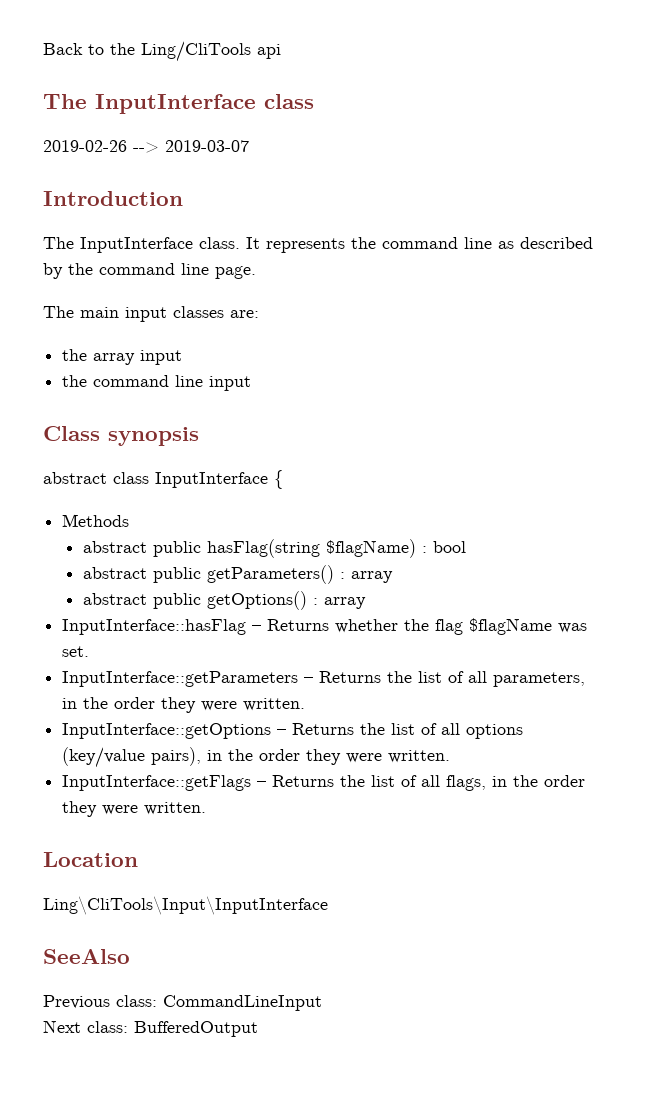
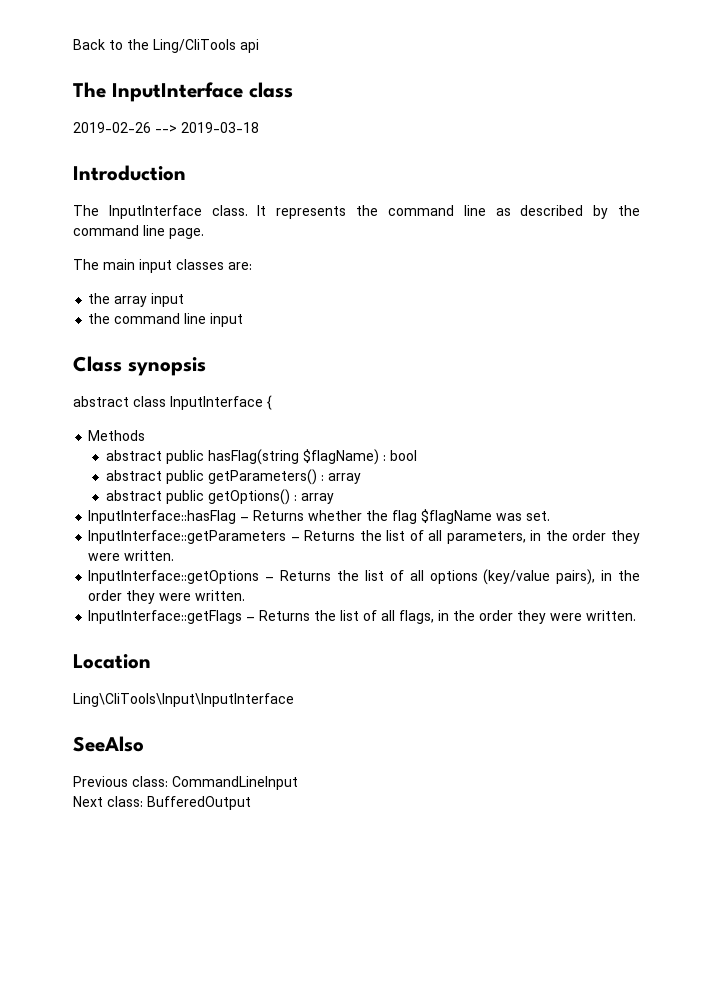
[165,140,249,152] 2019-03-07 -> [181,122,259,133] 2019-03-18

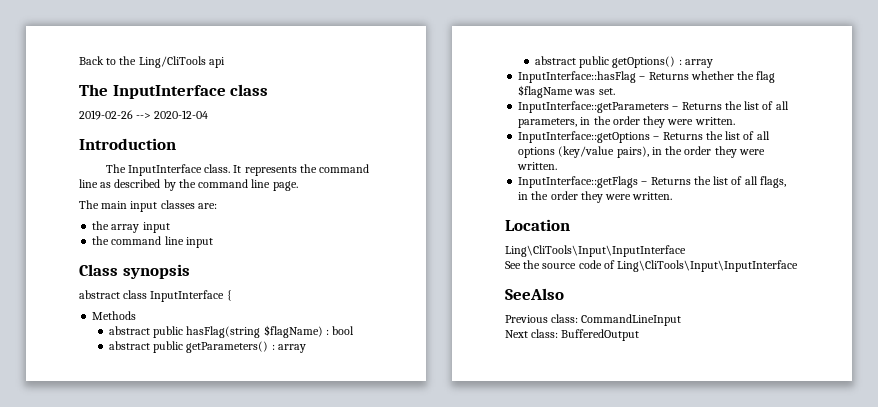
[181,122,259,133] 2019-03-18 -> [154,110,209,119] 2020-12-04
(294, 700) none -> [505,260,799,272] // See the source code of Ling\CliTools\Input\InputInterface

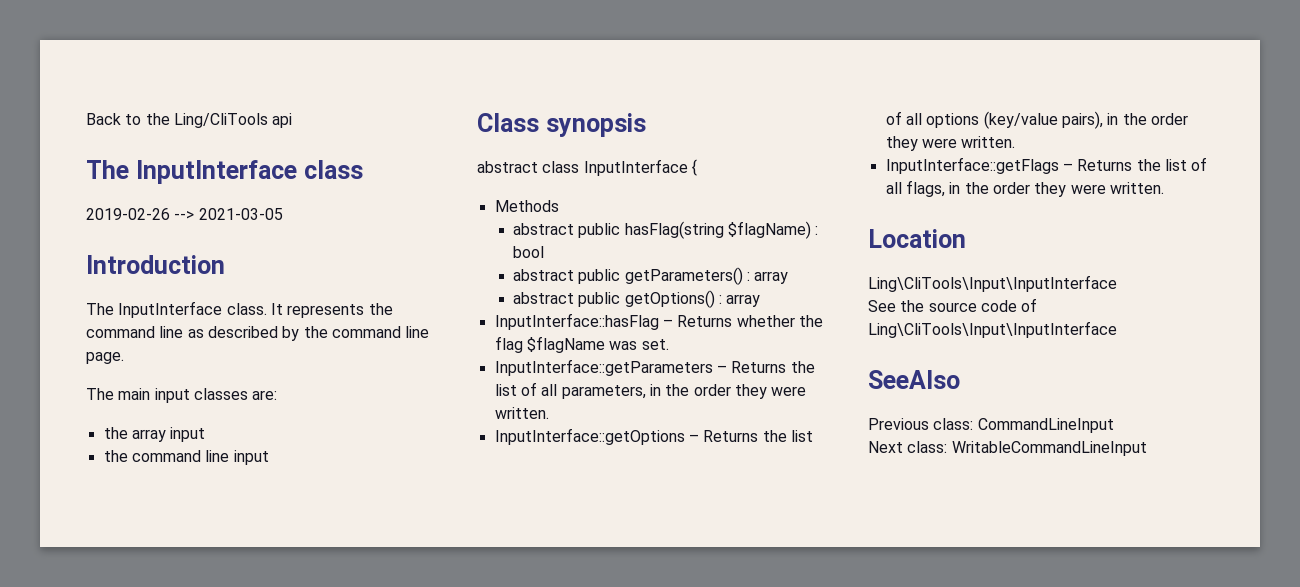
[154,110,209,119] 2020-12-04 -> [198,208,283,220] 2021-03-05
[561,329,640,341] BufferedOutput -> [951,441,1147,456] WritableCommandLineInput

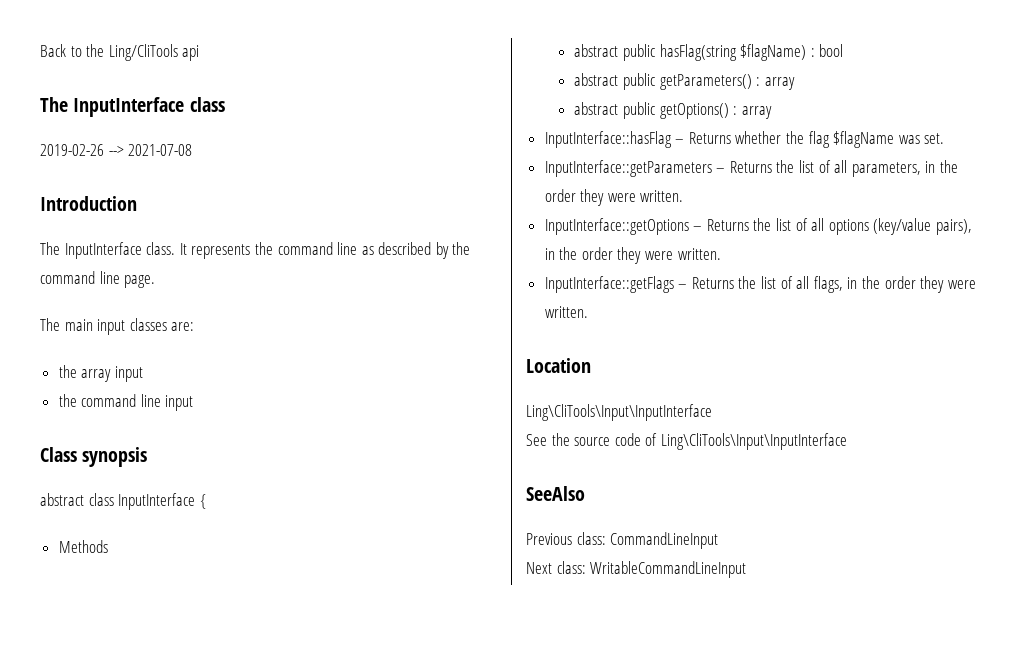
[198,208,283,220] 2021-03-05 -> [128,144,193,156] 2021-07-08

